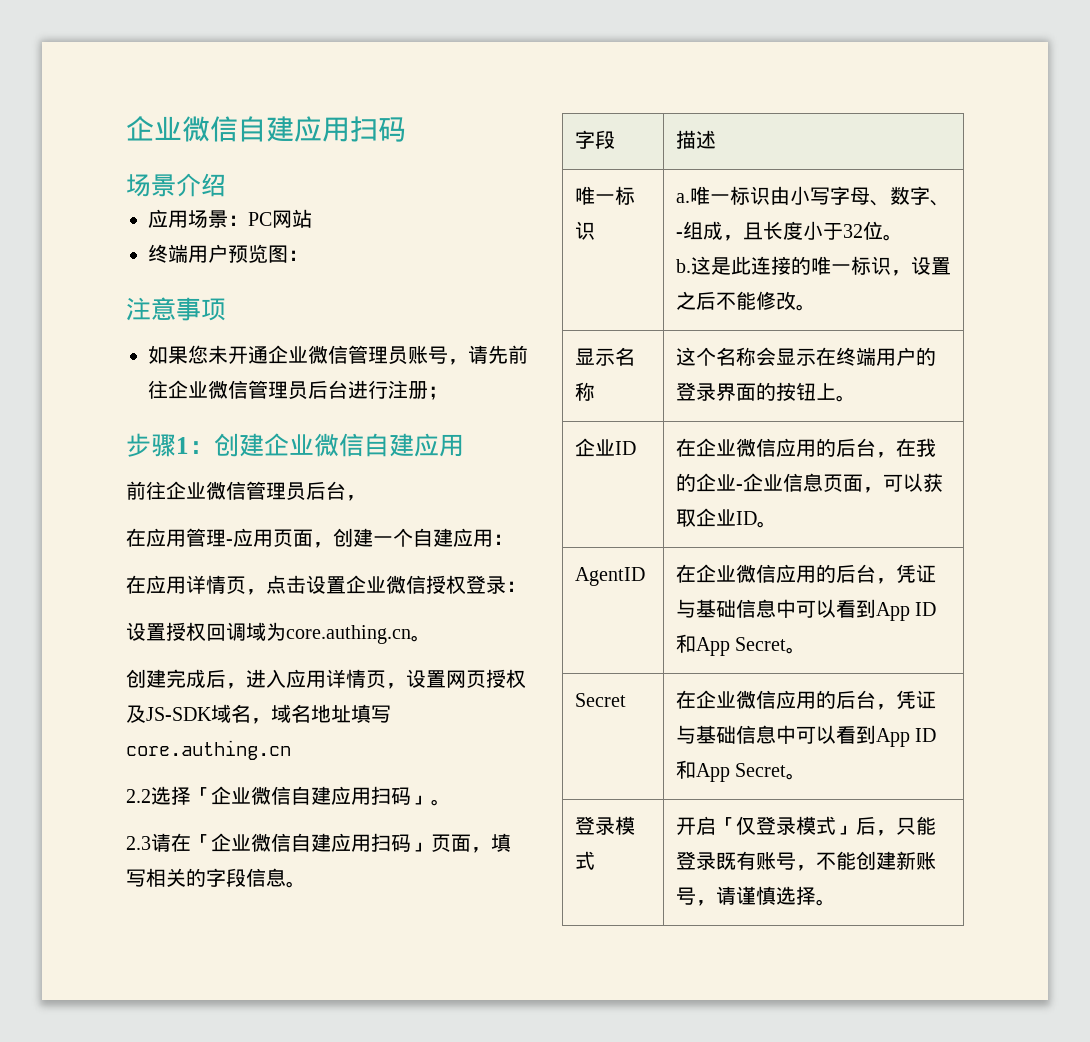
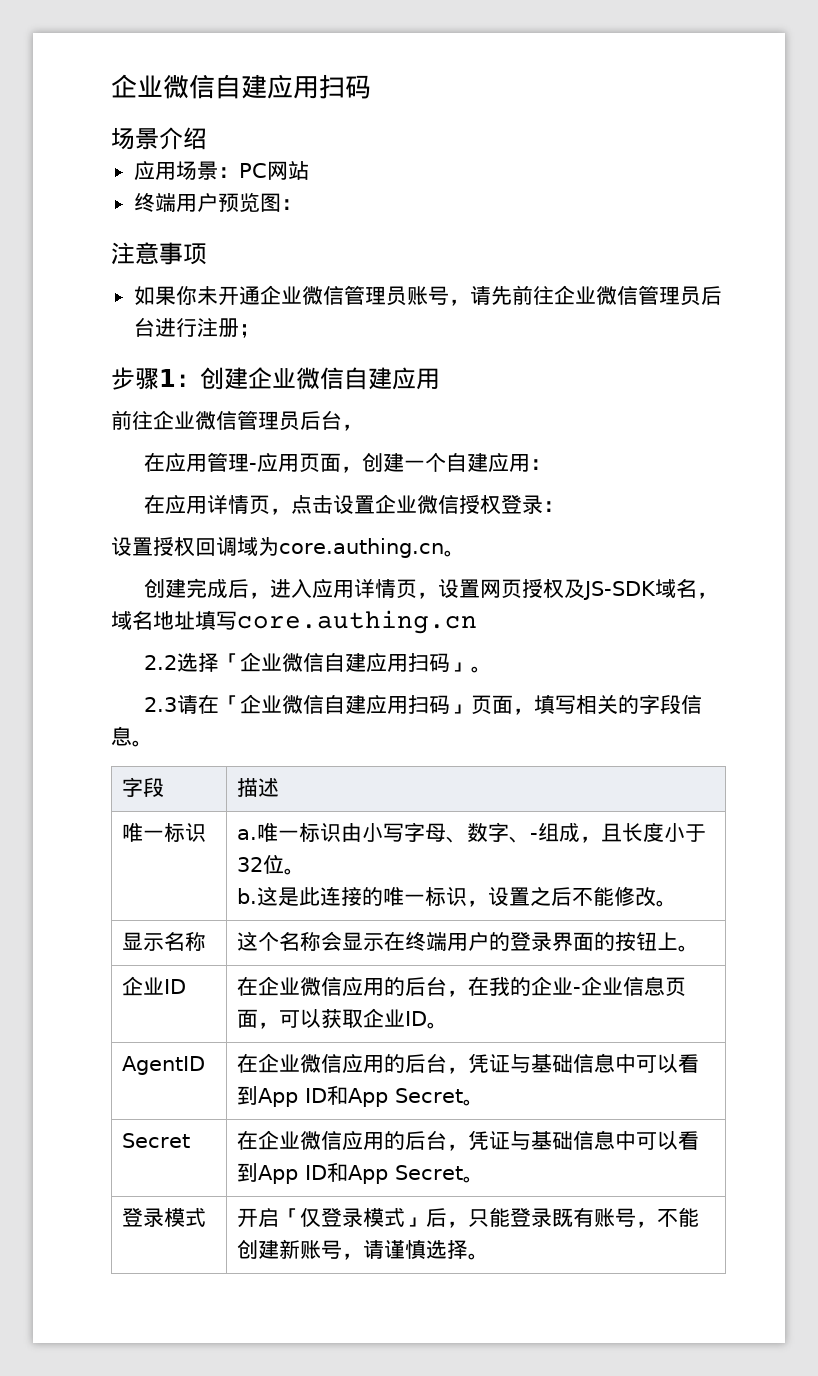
[188,345,208,364] 您 -> [175,286,197,305] 你

